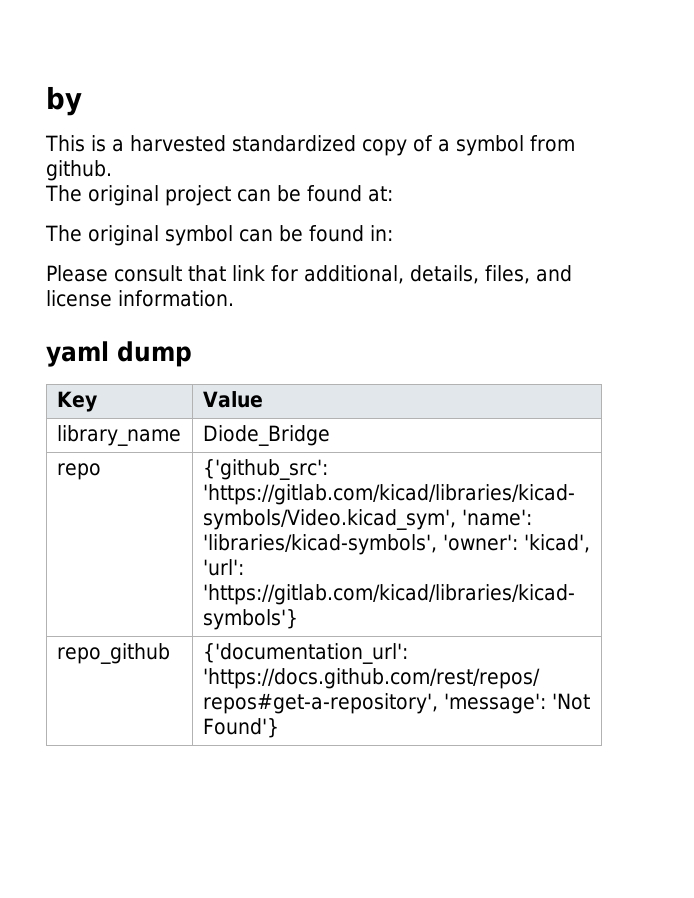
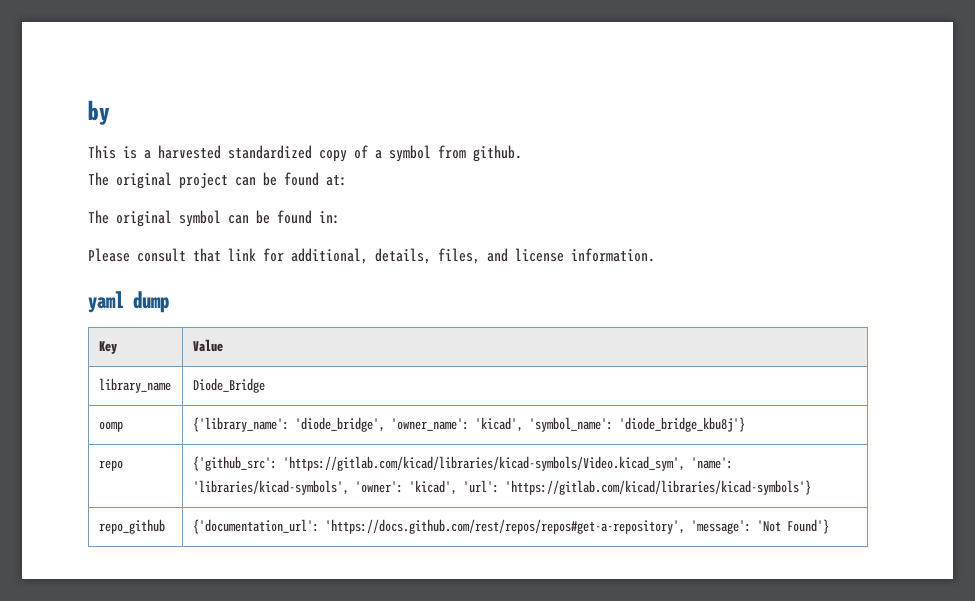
(330, 435) none -> [98,421,123,432] [192,417,745,432] // oomp | {'library_name': 'diode_bridge', 'owner_name': 'kicad', 'symbol_name': 'diode_bridge_kbu8j'}

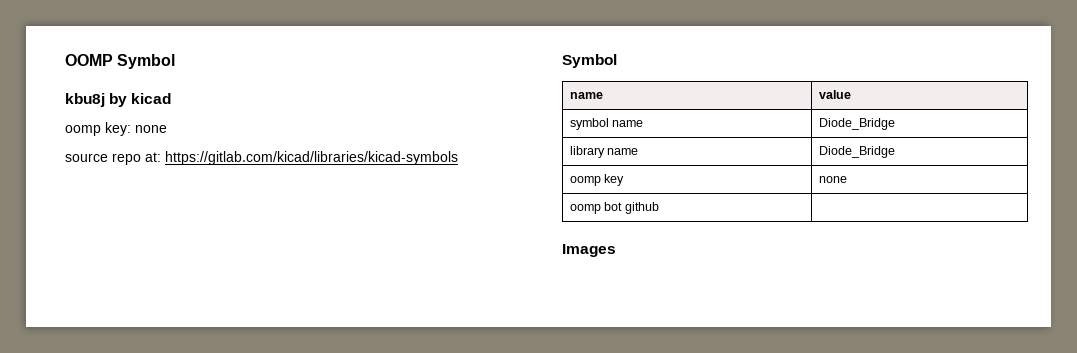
[88,100,110,125] [88,145,522,162] [88,172,347,189] [88,210,340,227] [88,248,655,264] [88,291,169,313] [98,341,117,354] [192,339,223,352] [98,378,171,393] [192,378,265,393] [98,421,123,432] [192,417,745,432] [98,460,123,471] [192,456,733,471] [192,480,811,495] [98,519,165,534] [192,519,829,534] by // This is a harvested standardized copy of a symbol from github. // The original project can be found at: // The original symbol can be found in: // Please consult that link for additional, details, files, and license information. // yaml dump // Key | Value // library_name | Diode_Bridge // oomp | {'library_name': 'diode_bridge', 'owner_name': 'kicad', 'symbol_name': 'diode_bridge_kbu8j'} // repo | {'github_src': 'https://gitlab.com/kicad/libraries/kicad-symbols/Video.kicad_sym', 'name': 'libraries/kicad-symbols', 'owner': 'kicad', 'url': 'https://gitlab.com/kicad/libraries/kicad-symbols'} // repo_github | {'documentation_url': 'https://docs.github.com/rest/repos/repos#get-a-repository', 'message': 'Not Found'} -> [65,54,176,69] [65,93,172,107] [65,122,167,136] [65,151,458,165] [562,54,617,68] [569,92,603,99] [818,90,851,99] [569,118,644,130] [818,118,895,130] [569,146,639,158] [818,146,895,158] [569,174,625,186] [818,176,847,183] [569,202,659,214] [562,244,616,257] OOMP Symbol // kbu8j by kicad // oomp key: none // source repo at: https://gitlab.com/kicad/libraries/kicad-symbols // Symbol // name | value // symbol name | Diode_Bridge // library name | Diode_Bridge // oomp key | none // oomp bot github | // Images

